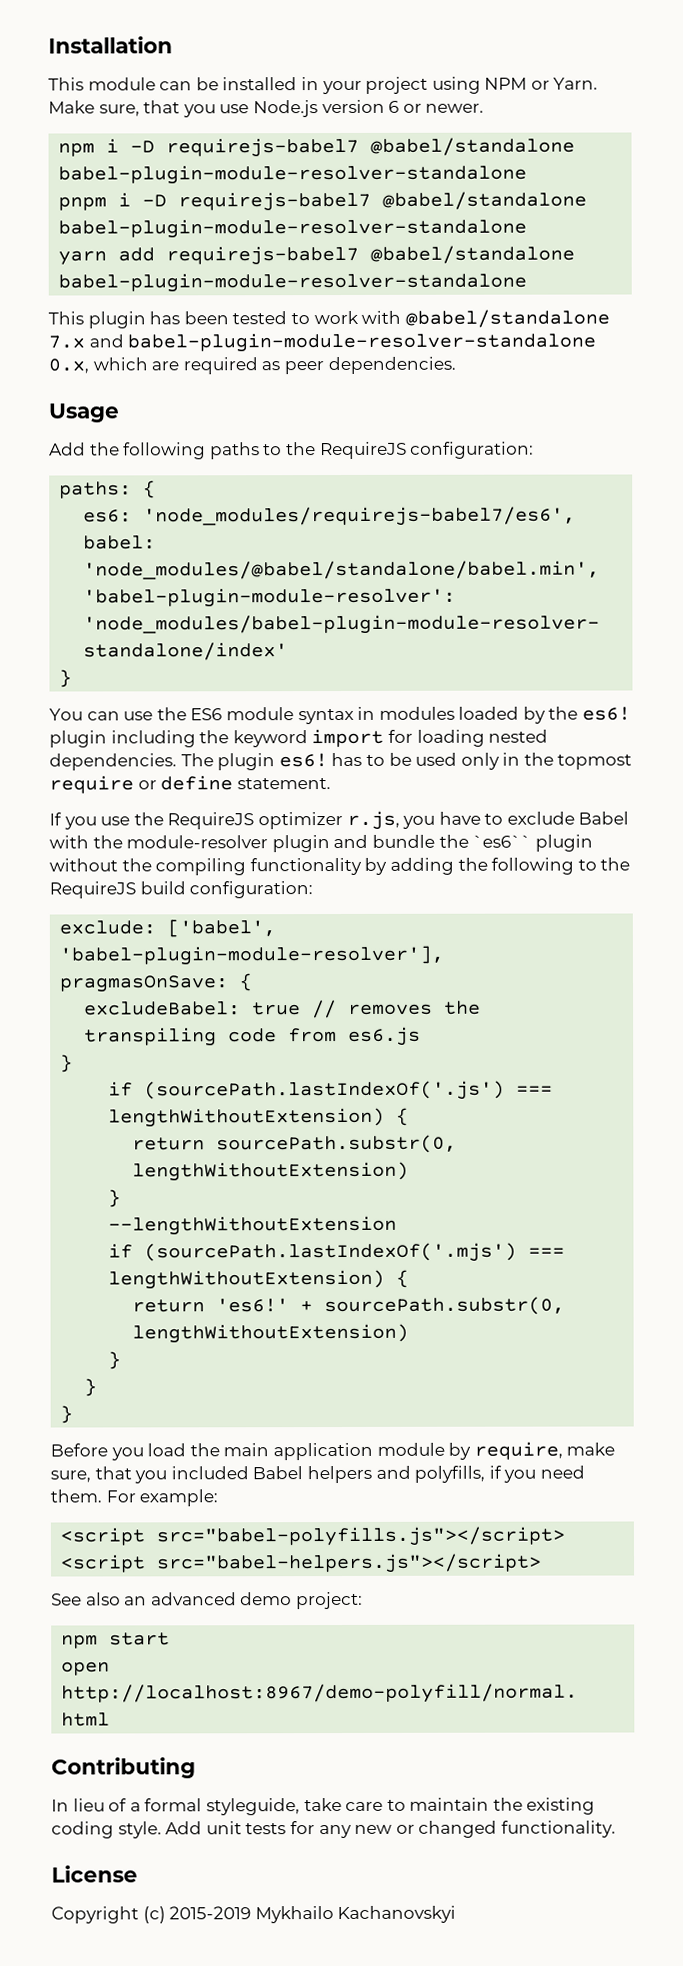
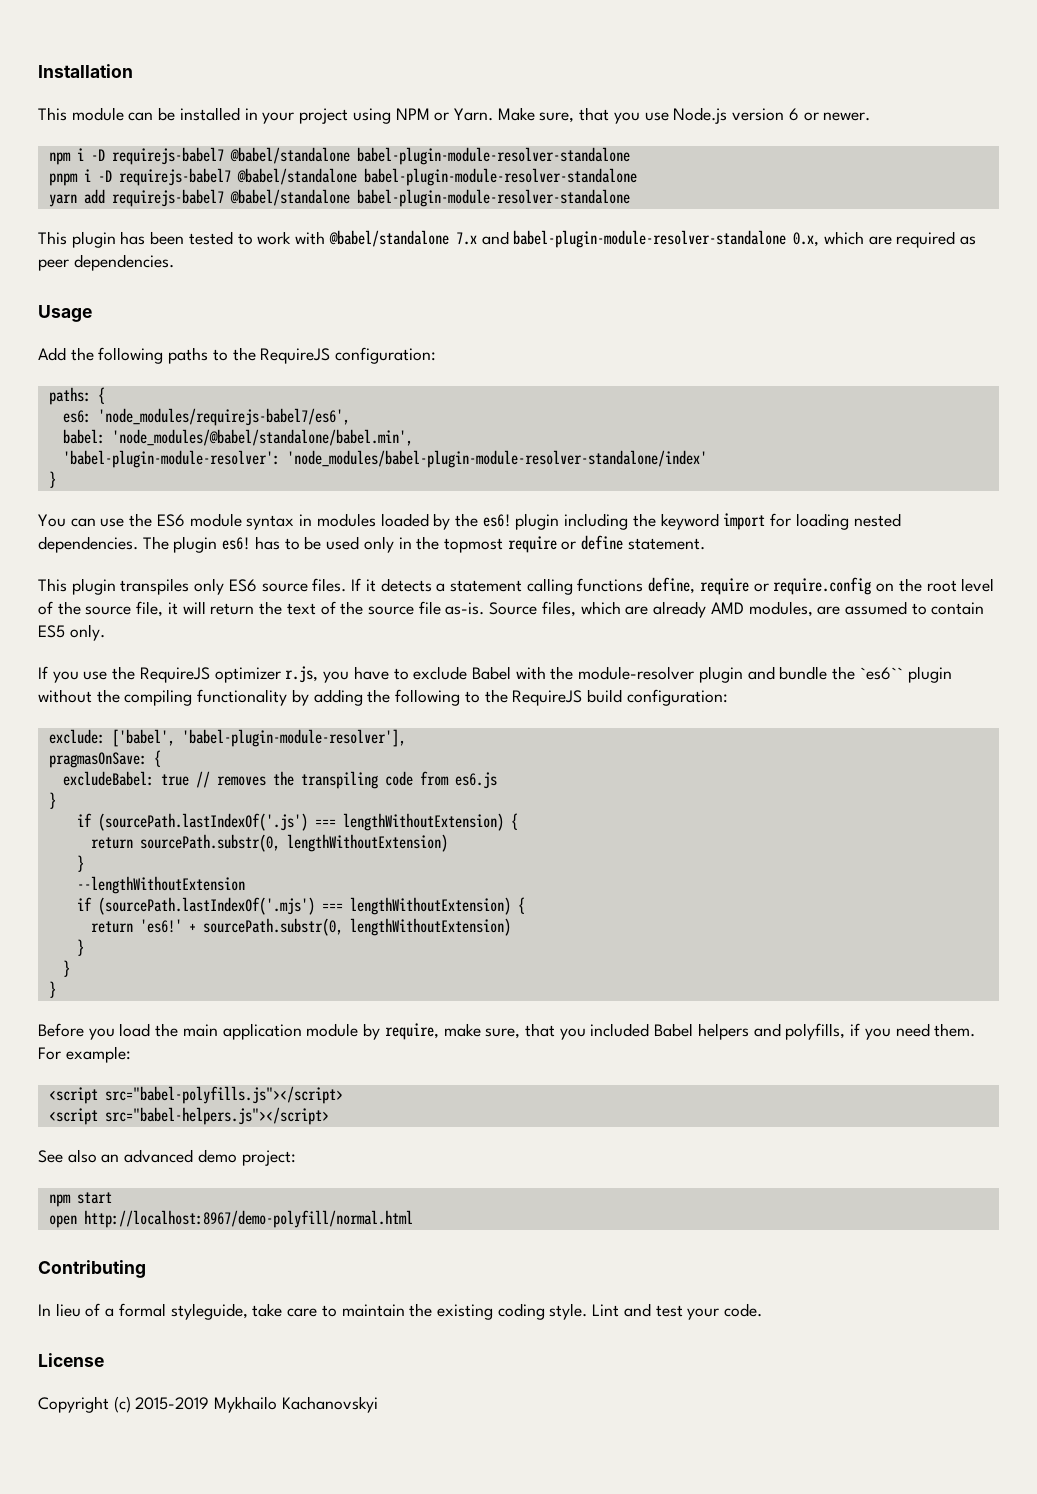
(331, 784) none -> [38,577,995,595] [38,601,985,618] [38,624,105,641] // This plugin transpiles only ES6 source files. If it detects a statement calling functions define, require or require.config on the root level of the source file, it will return the text of the source file as-is. Source files, which are already AMD modules, are assumed to contain ES5 only.
[165,1820,616,1839] Add unit tests for any new or changed functionality. -> [592,1303,763,1320] Lint and test your code.

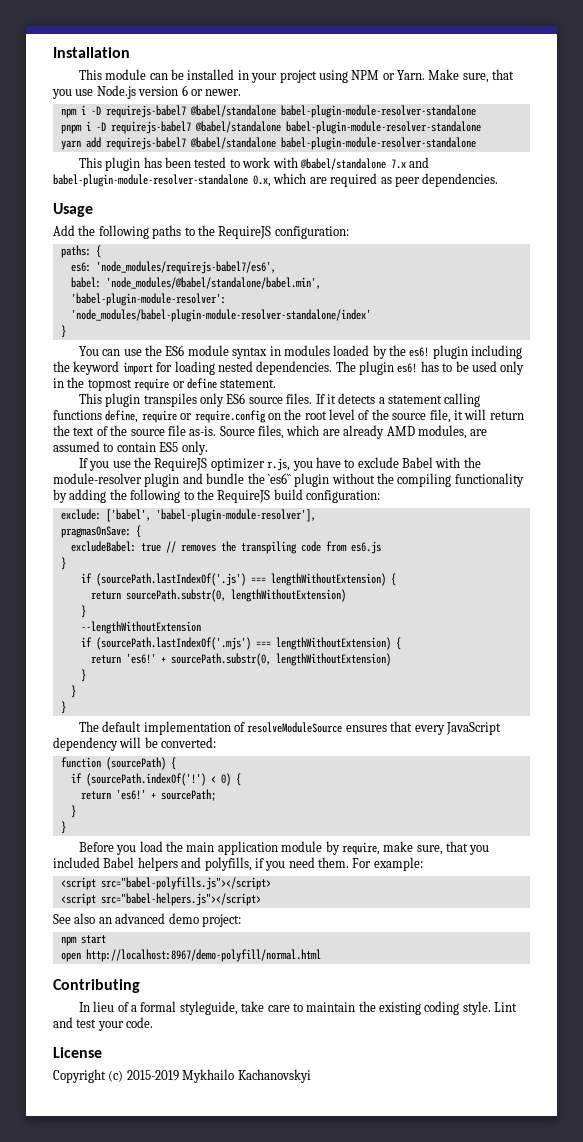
(56, 989) none -> [78,721,501,735] [53,737,217,751] [60,757,176,770] [70,773,241,786] [80,789,216,801] [70,805,76,818] [60,821,66,834] // The default implementation of resolveModuleSource ensures that every JavaScript dependency will be converted: // function (sourcePath) { // if (sourcePath.indexOf('!') < 0) { // return 'es6!' + sourcePath; // } // }

